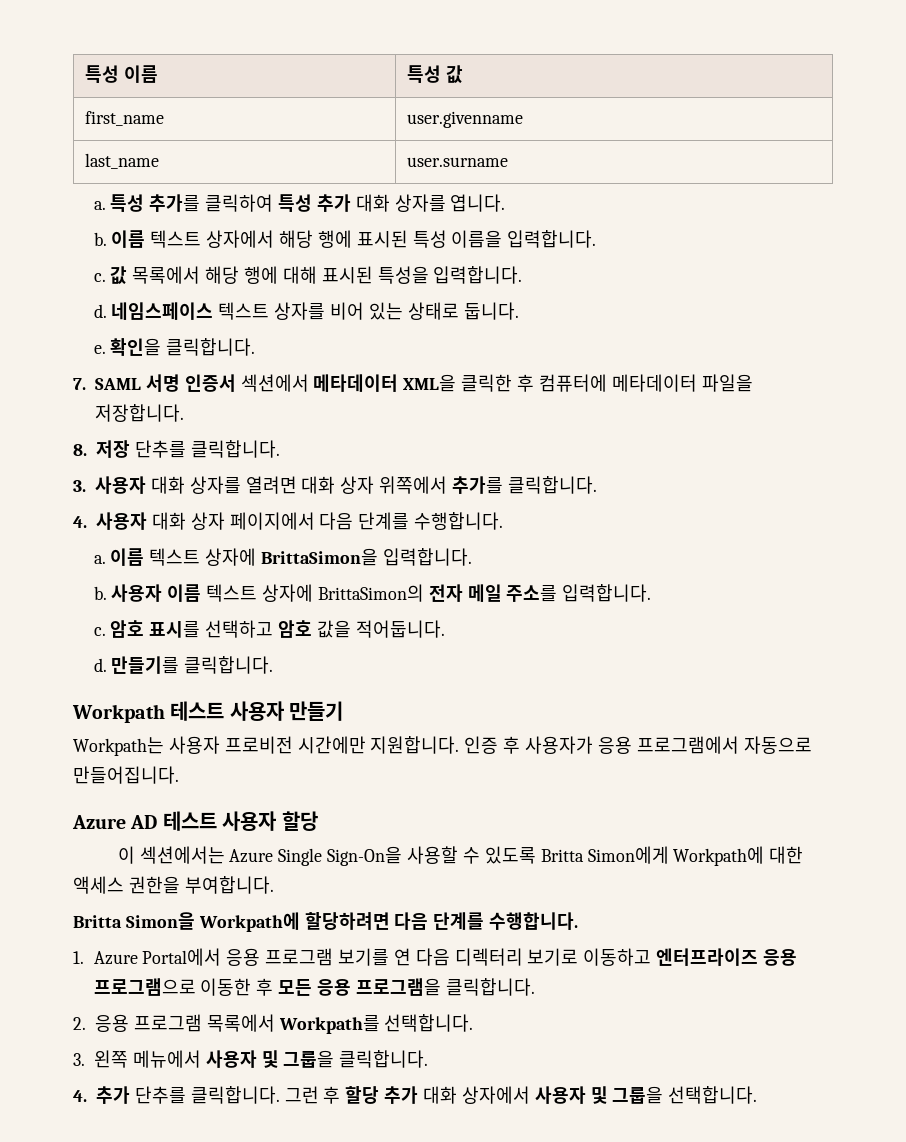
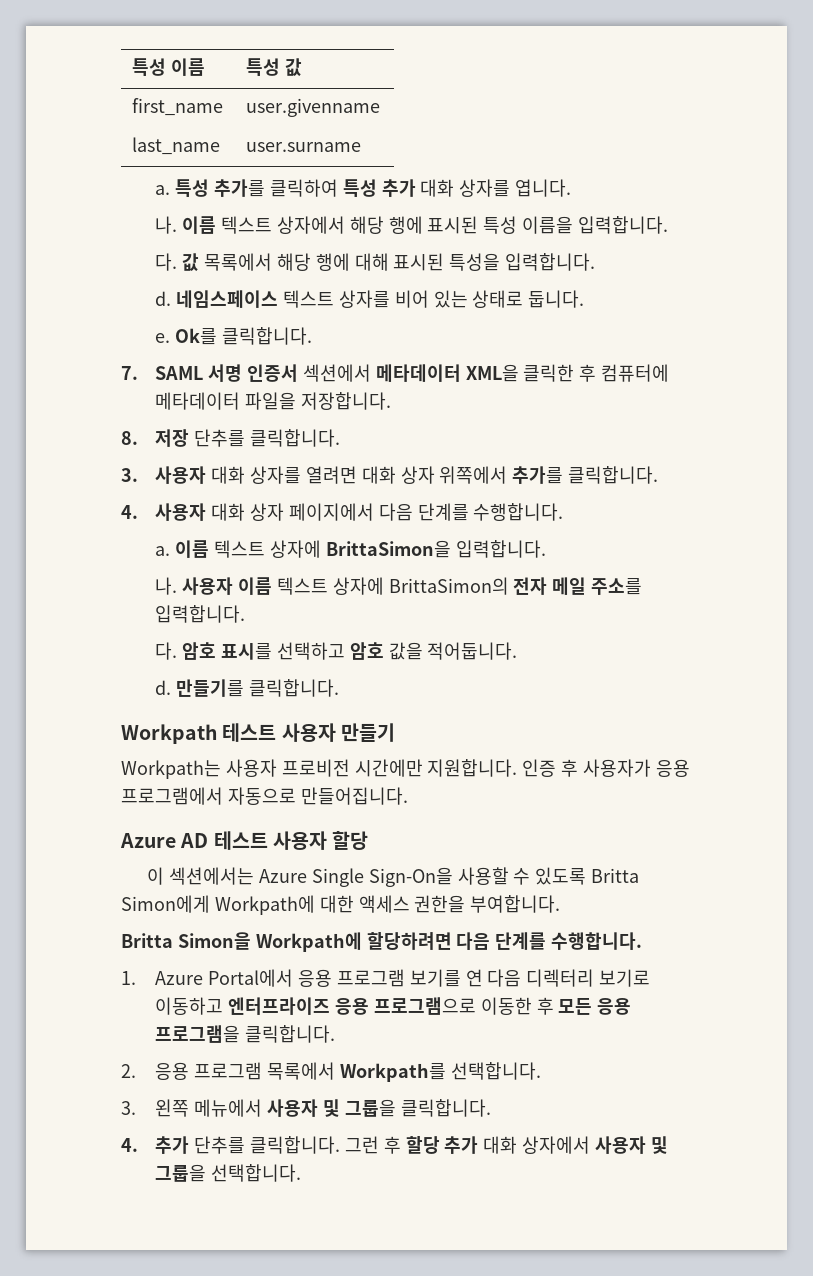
[93,232,107,246] b. -> [155,216,178,234] 나.
[93,273,106,282] c. -> [155,253,178,271] 다.
[110,338,162,356] 확인을 -> [175,328,218,345] Ok를
[93,586,107,600] b. -> [155,577,178,595] 나.
[93,627,106,636] c. -> [155,642,178,660] 다.

